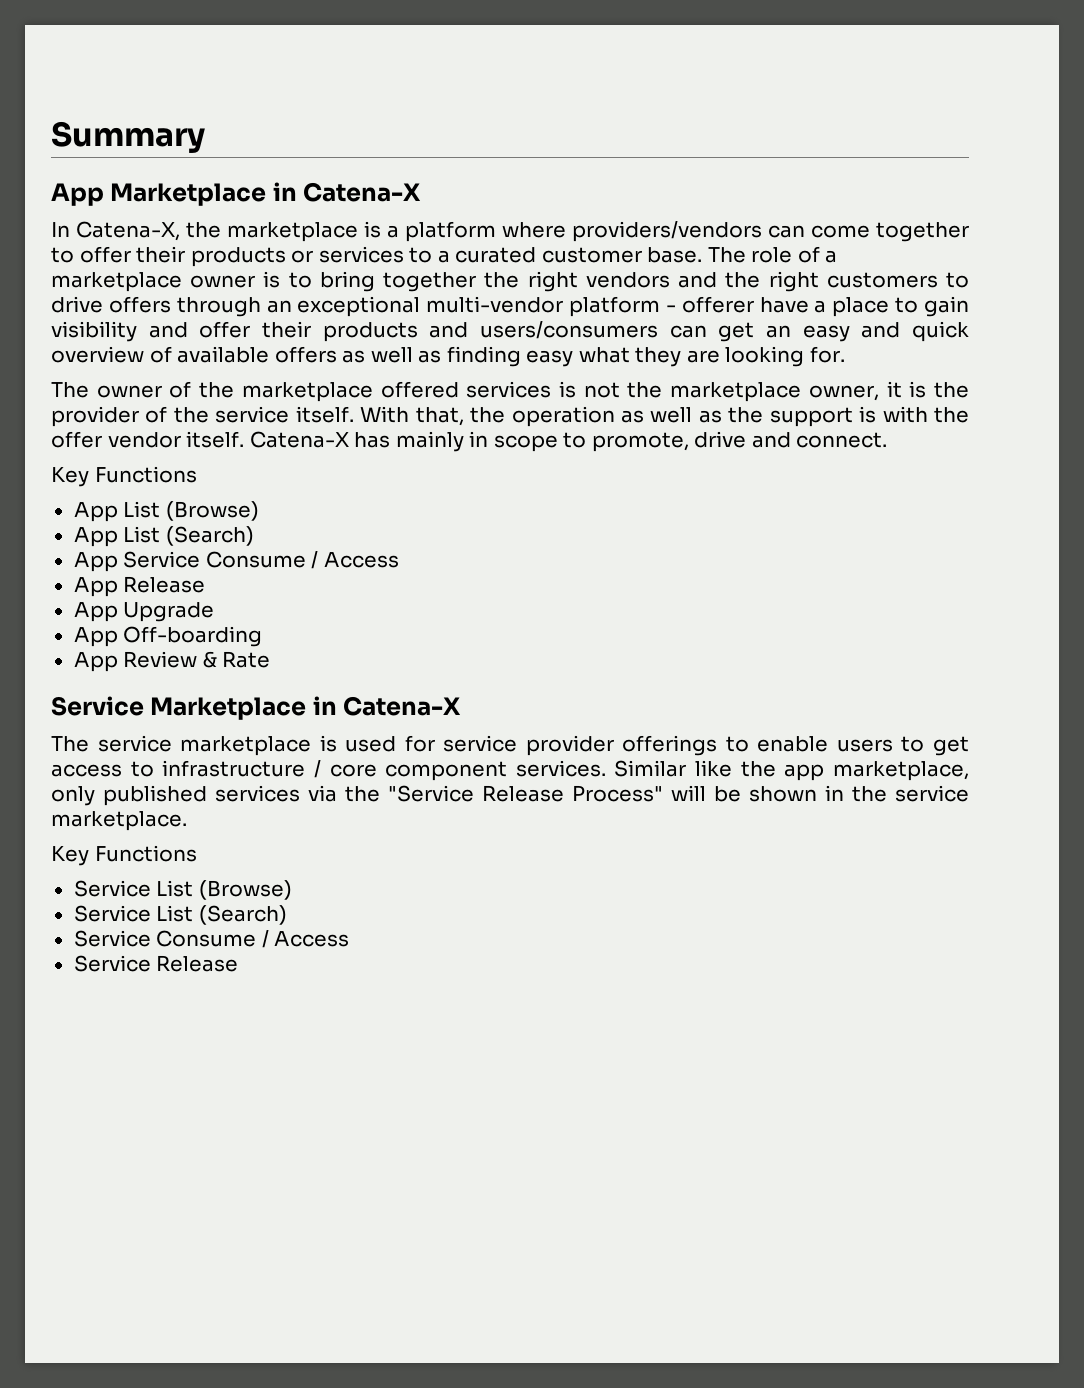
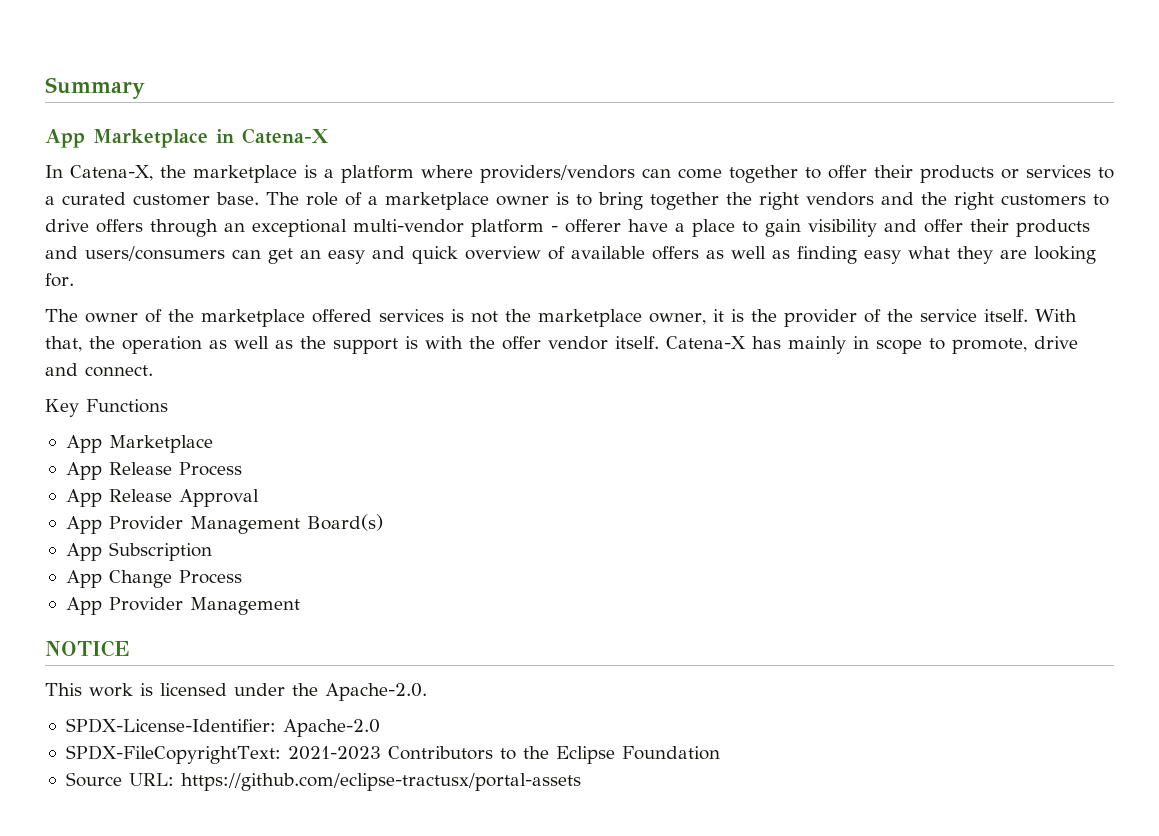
[123,501,259,521] [73,526,254,547] [73,551,399,572] [73,576,206,597] [73,602,215,622] [73,626,263,647] [73,651,271,672] [51,696,462,720] [51,735,970,756] [51,760,969,781] [51,785,969,806] [51,811,187,831] [51,845,197,866] [73,880,292,900] [73,905,287,925] [73,930,350,948] [73,955,239,972] List (Browse) // App List (Search) // App Service Consume / Access // App Release // App Upgrade // App Off-boarding // App Review & Rate // Service Marketplace in Catena-X // The service marketplace is used for service provider offerings to enable users to get access to infrastructure / core component services. Similar like the app marketplace, only published services via the "Service Release Process" will be shown in the service marketplace. // Key Functions // Service List (Browse) // Service List (Search) // Service Consume / Access // Service Release -> [108,435,213,453] [65,462,242,480] [65,489,259,507] [65,514,383,534] [65,542,212,561] [65,570,242,588] [65,597,300,615] [45,640,129,657] [45,683,427,701] [65,718,380,737] [65,745,720,764] [65,772,581,791] Marketplace // App Release Process // App Release Approval // App Provider Management Board(s) // App Subscription // App Change Process // App Provider Management // NOTICE // This work is licensed under the Apache-2.0. // SPDX-License-Identifier: Apache-2.0 // SPDX-FileCopyrightText: 2021-2023 Contributors to the Eclipse Foundation // Source URL: https://github.com/eclipse-tractusx/portal-assets

